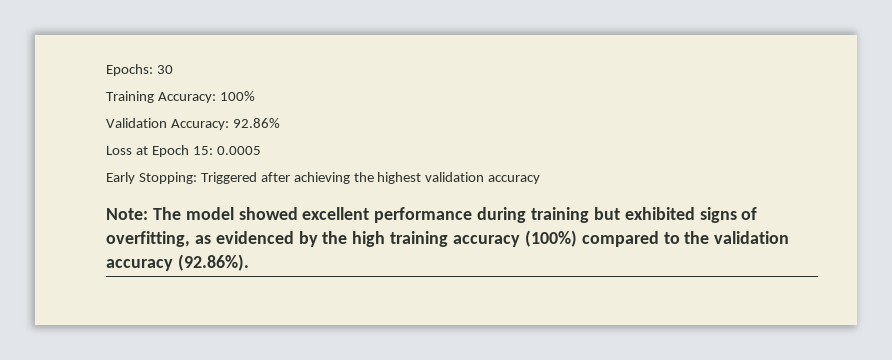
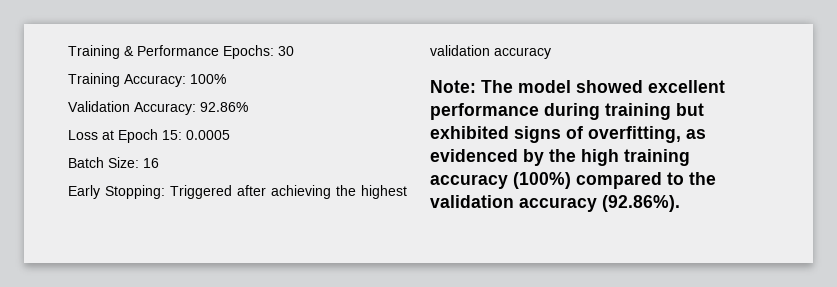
(106, 70) none -> [68,45,219,59] Training & Performance
(261, 150) none -> [68,157,159,168] // Batch Size: 16

